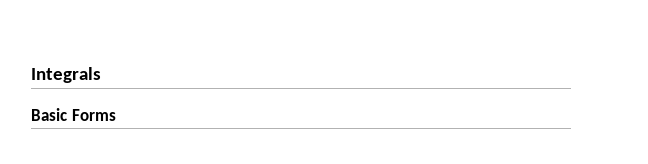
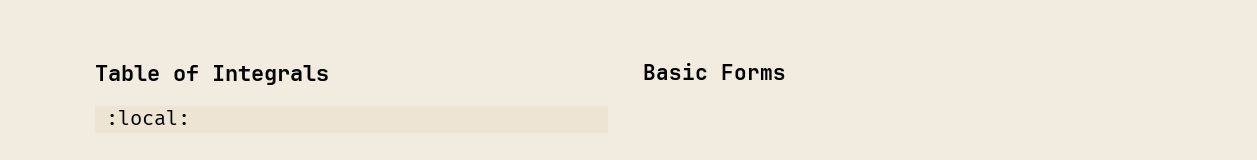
(31, 75) none -> [95,65,199,81] Table of
(101, 75) none -> [106,110,191,126] // :local:

